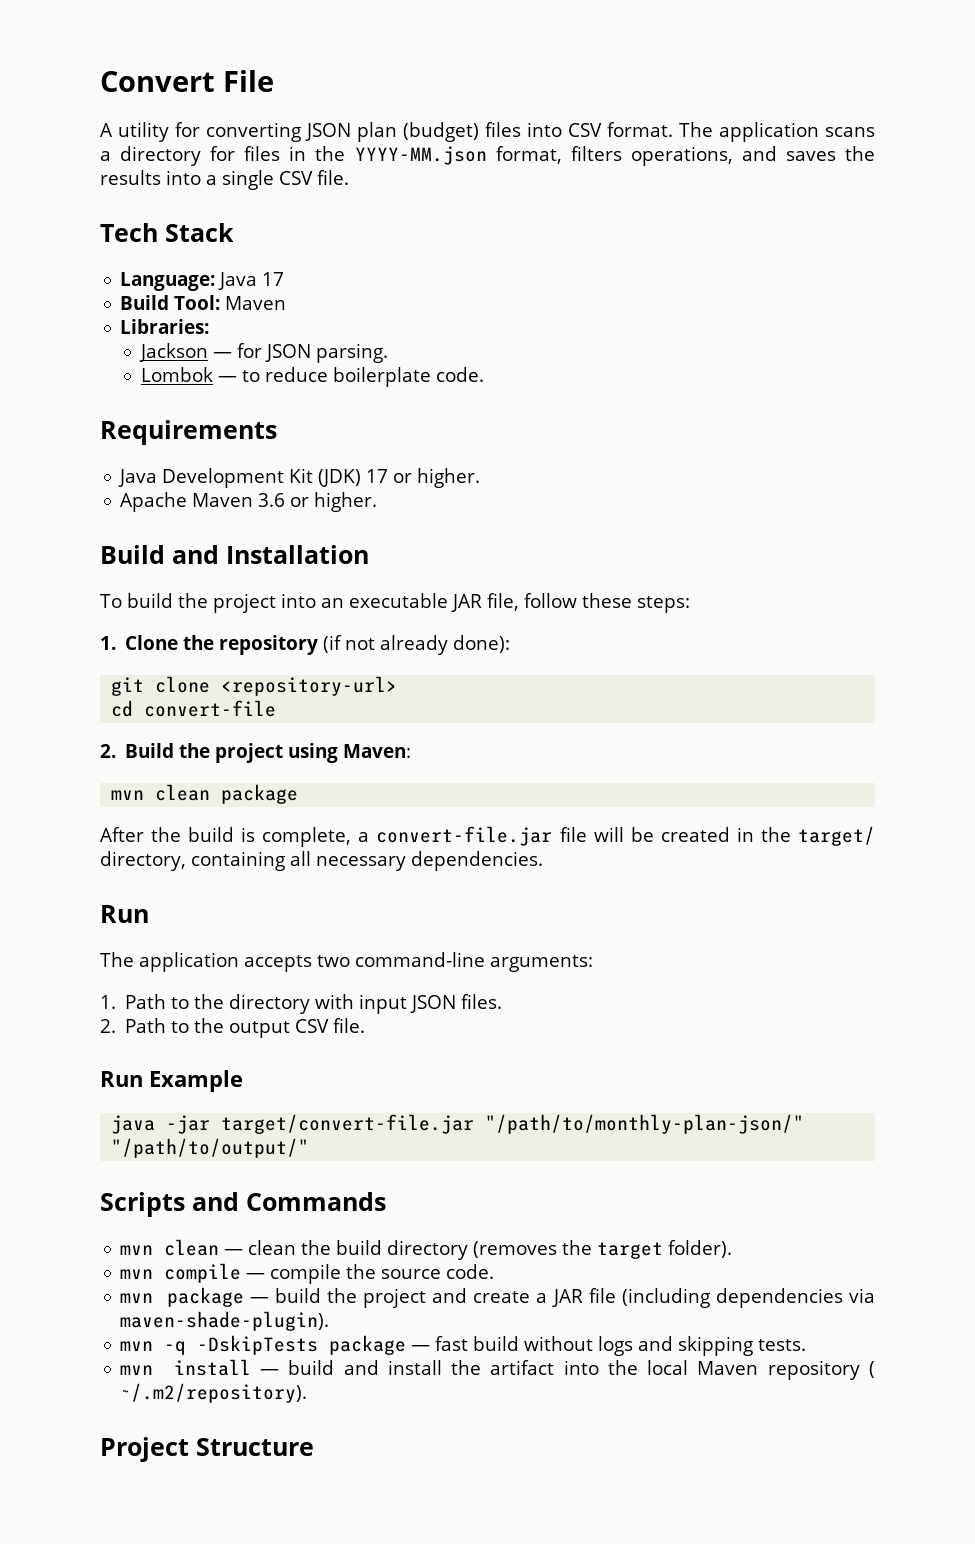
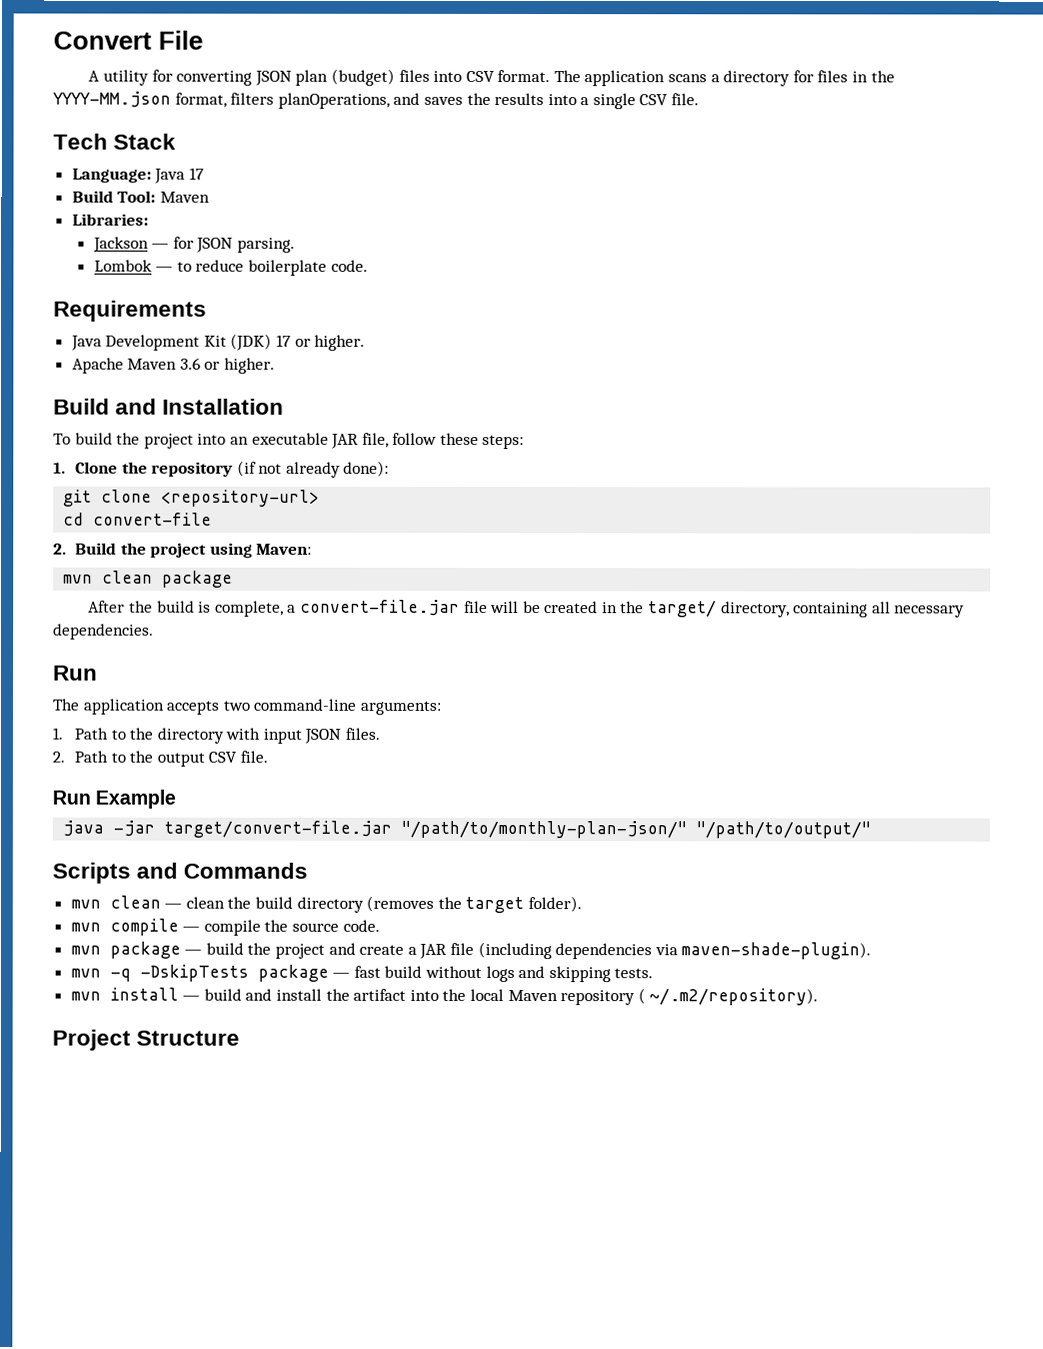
[630,146,733,166] operations, -> [277,92,390,109] planOperations,

